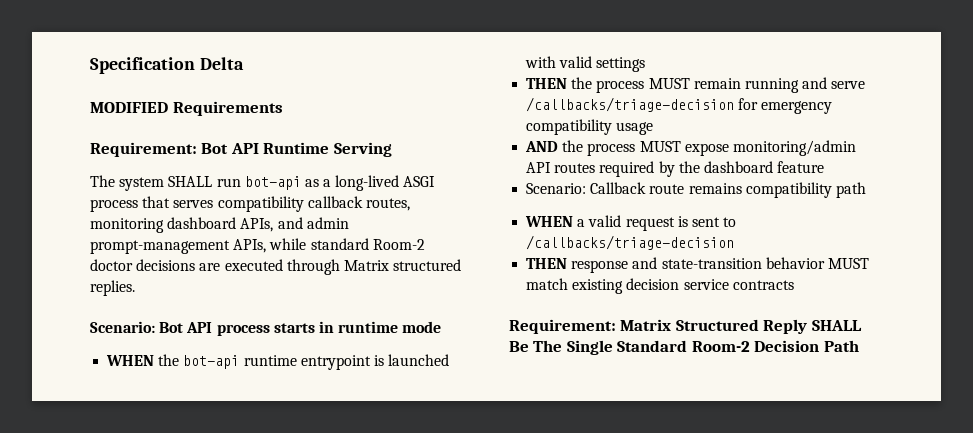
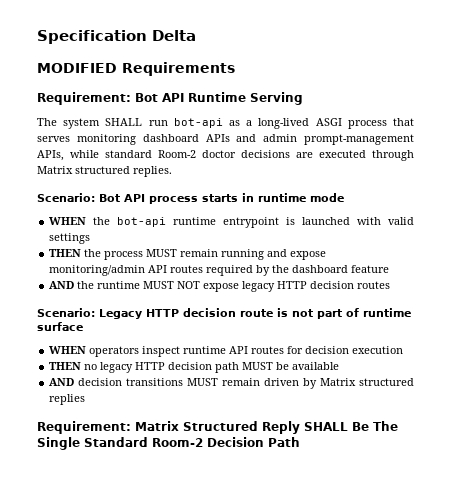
[217,196,410,212] compatibility callback routes, -> (70, 139) none
[240,218,274,232] APIs, -> [205,134,230,142] APIs
[831,81,866,89] [526,97,833,114] [526,119,654,135] [525,140,681,156] serve /callbacks/triage-decision for emergency compatibility usage // AND the process MUST -> (288, 253) none
[526,182,866,198] [525,215,737,231] [526,235,735,250] [526,257,869,273] [526,278,794,294] Scenario: Callback route remains compatibility path // WHEN a valid request is sent to /callbacks/triage-decision // THEN response and state-transition behavior MUST match existing decision service contracts -> [49,281,391,292] [37,308,411,319] [37,322,83,331] [49,346,404,357] [49,362,340,373] [49,378,415,389] [49,394,86,405] AND the runtime MUST NOT expose legacy HTTP decision routes // Scenario: Legacy HTTP decision route is not part of runtime surface // WHEN operators inspect runtime API routes for decision execution // THEN no legacy HTTP decision path MUST be available // AND decision transitions MUST remain driven by Matrix structured replies

